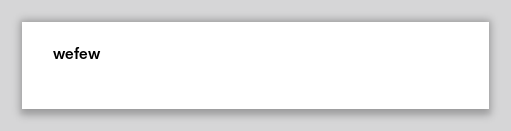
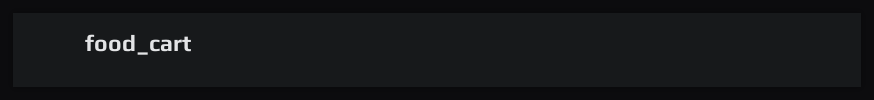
[53,47,101,59] wefew -> [85,34,191,55] food_cart

